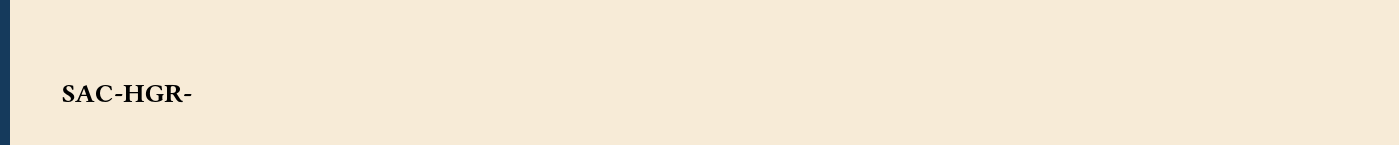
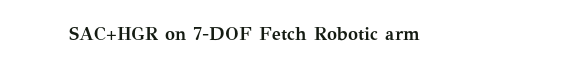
[62,84,192,103] SAC-HGR- -> [69,26,420,41] SAC+HGR on 7-DOF Fetch Robotic arm

